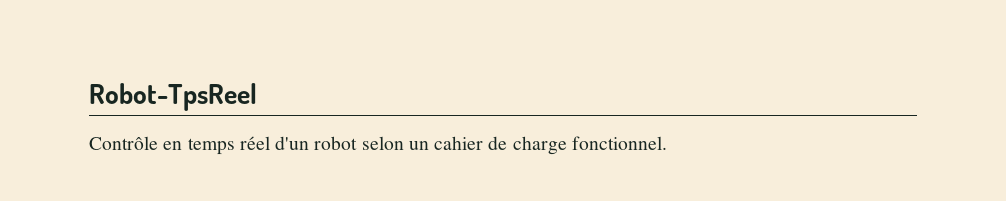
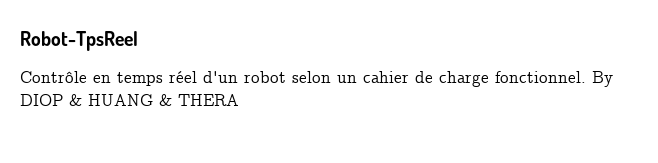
(667, 143) none -> [592,71,613,87] [20,94,239,106] By DIOP & HUANG & THERA

